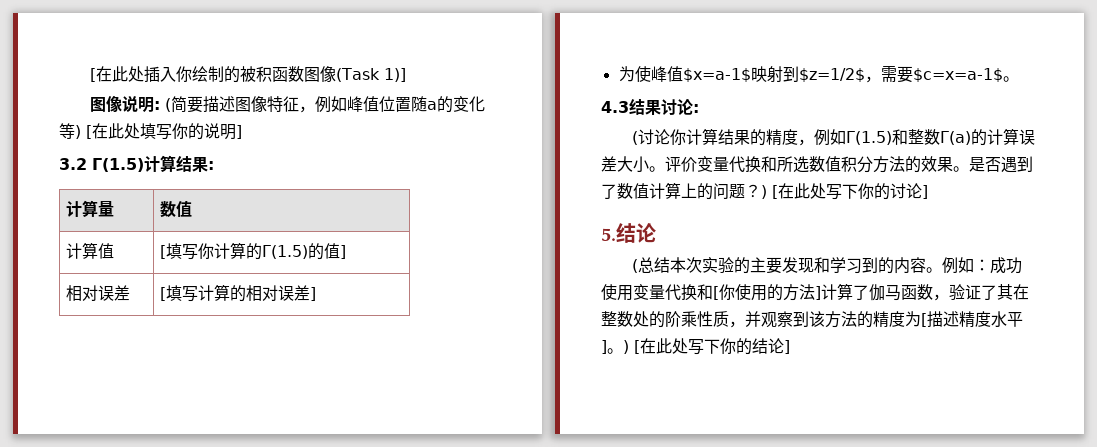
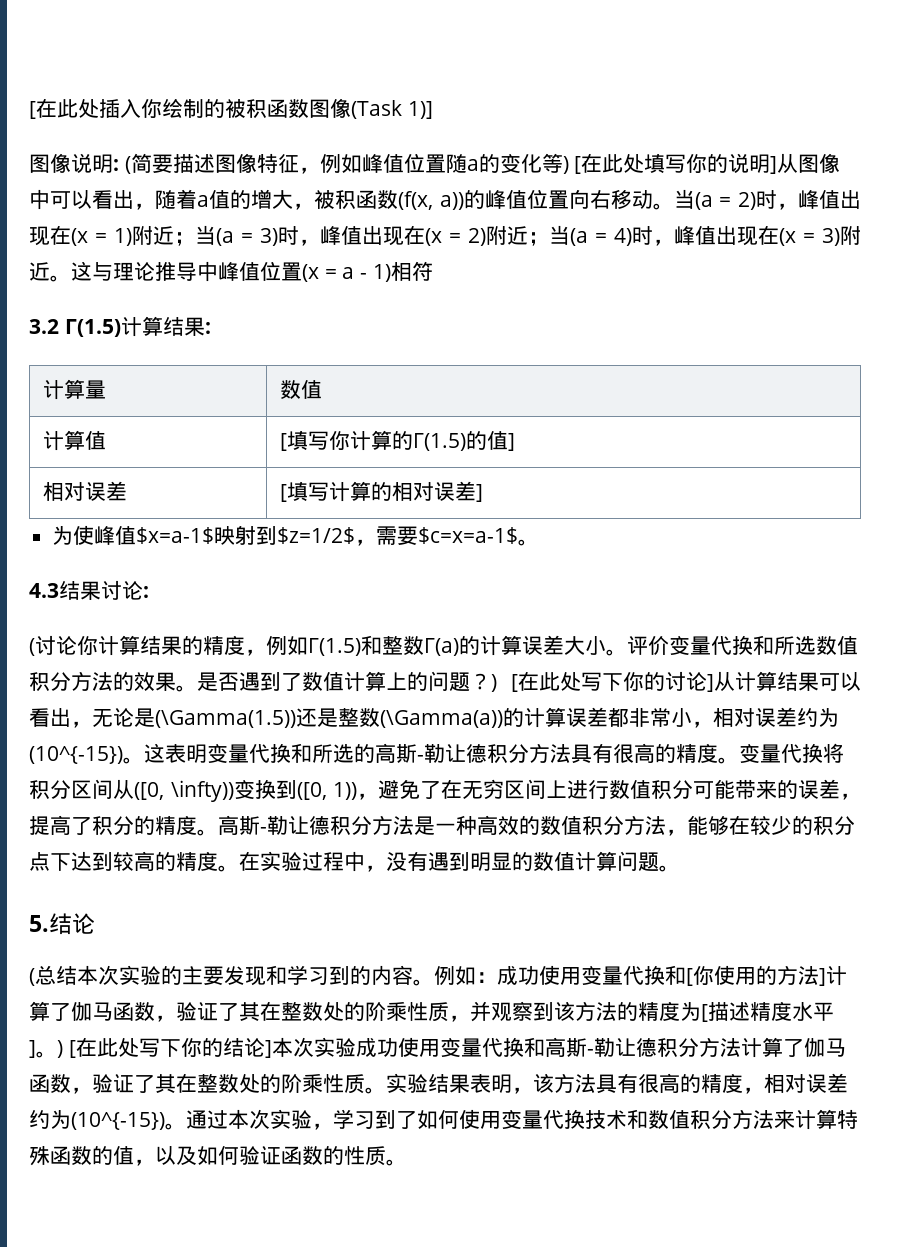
(242, 132) none -> [777,153,841,174] [29,189,861,210] [29,225,861,246] [29,261,433,282] 从图像中可以看出，随着a值的增大，被积函数(f(x, a))的峰值位置向右移动。当(a = 2)时，峰值出现在(x = 1)附近；当(a = 3)时，峰值出现在(x = 2)附近；当(a = 4)时，峰值出现在(x = 3)附近。这与理论推导中峰值位置(x = a - 1)相符
(928, 192) none -> [714,671,861,692] [29,707,839,728] [29,743,844,764] [29,779,861,802] [29,815,855,836] [29,851,680,872] 从计算结果可以看出，无论是(\Gamma(1.5))还是整数(\Gamma(a))的计算误差都非常小，相对误差约为(10^{-15})。这表明变量代换和所选的高斯-勒让德积分方法具有很高的精度。变量代换将积分区间从([0, \infty))变换到([0, 1))，避免了在无穷区间上进行数值积分可能带来的误差，提高了积分的精度。高斯-勒让德积分方法是一种高效的数值积分方法，能够在较少的积分点下达到较高的精度。在实验过程中，没有遇到明显的数值计算问题。
(790, 347) none -> [271,1037,846,1058] [29,1073,848,1094] [29,1109,858,1130] [29,1146,407,1166] 本次实验成功使用变量代换和高斯-勒让德积分方法计算了伽马函数，验证了其在整数处的阶乘性质。实验结果表明，该方法具有很高的精度，相对误差约为(10^{-15})。通过本次实验，学习到了如何使用变量代换技术和数值积分方法来计算特殊函数的值，以及如何验证函数的性质。

